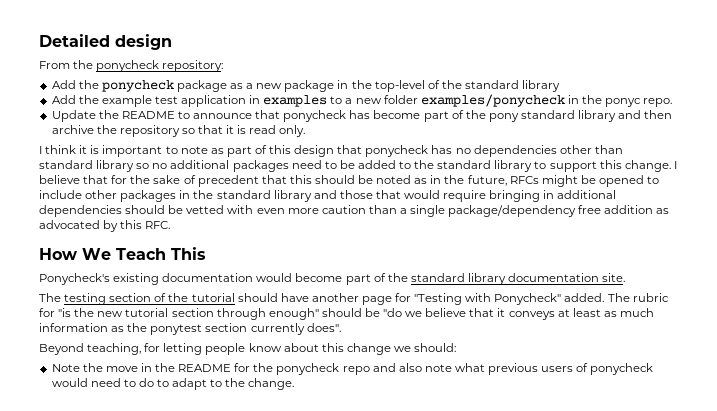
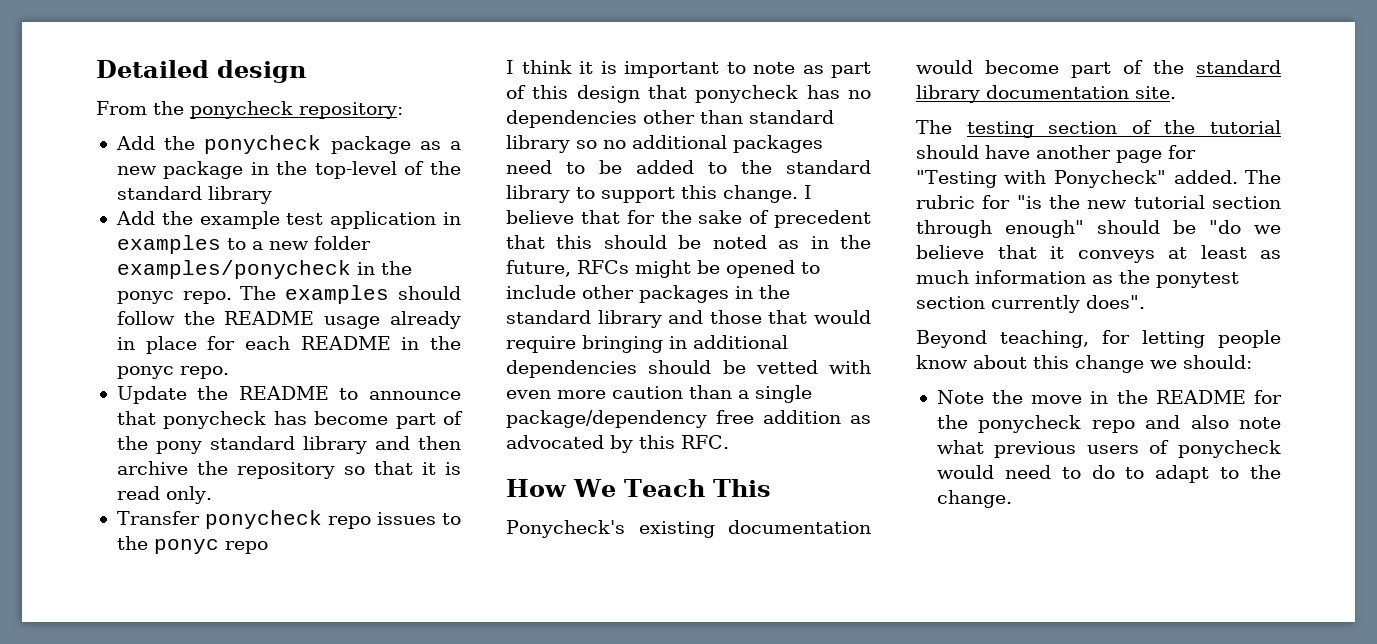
(673, 102) none -> [240,285,461,304] [116,311,461,329] [116,336,461,354] [116,366,229,379] The examples should follow the README usage already in place for each README in the ponyc repo.
(306, 131) none -> [116,510,461,529] [116,536,268,554] // Transfer ponycheck repo issues to the ponyc repo

